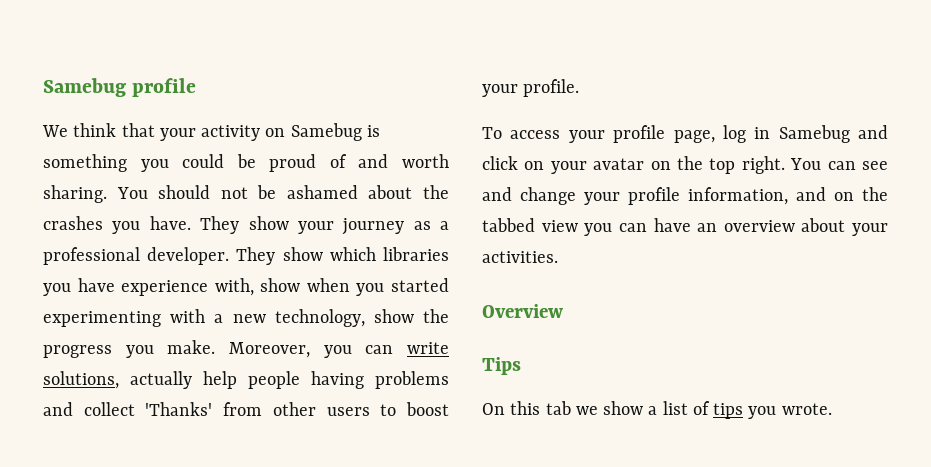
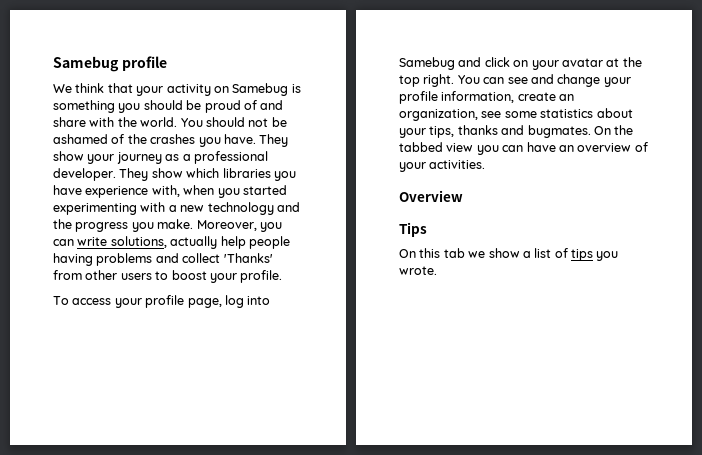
[182,154,225,168] could -> [143,100,183,110] should
[401,154,449,168] [43,185,107,203] worth sharing. -> [53,117,178,127] share with the world.
[368,185,413,199] about -> [111,134,125,144] of
[260,278,301,292] show -> (180, 191) none
[274,309,414,327] technology, show -> [207,202,300,215] technology and
[754,127,771,139] in -> [247,296,271,305] into
[650,161,671,170] on -> [606,58,620,67] at
[796,187,854,201] and on -> [517,92,575,101] [399,108,633,121] [399,125,611,138] create an organization, see some statistics about your tips, thanks and bugmates. On
[801,218,846,232] about -> [634,142,648,152] of

